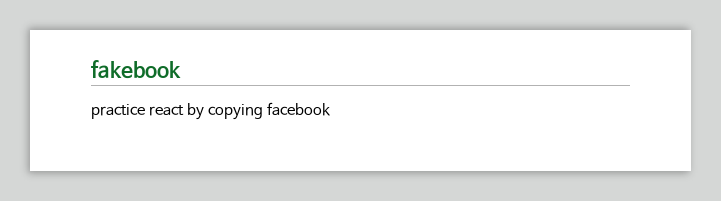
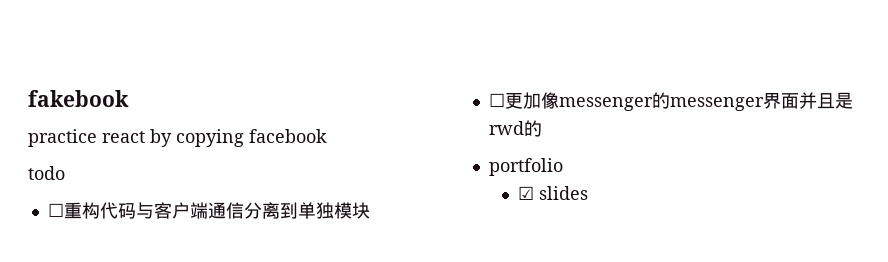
(331, 109) none -> [28,166,65,180] [47,202,370,219] [488,92,853,111] [488,120,542,137] [488,158,563,176] [517,186,588,200] // todo // ☐重构代码与客户端通信分离到单独模块 // ☐更加像messenger的messenger界面并且是rwd的 // portfolio // ☑ slides

